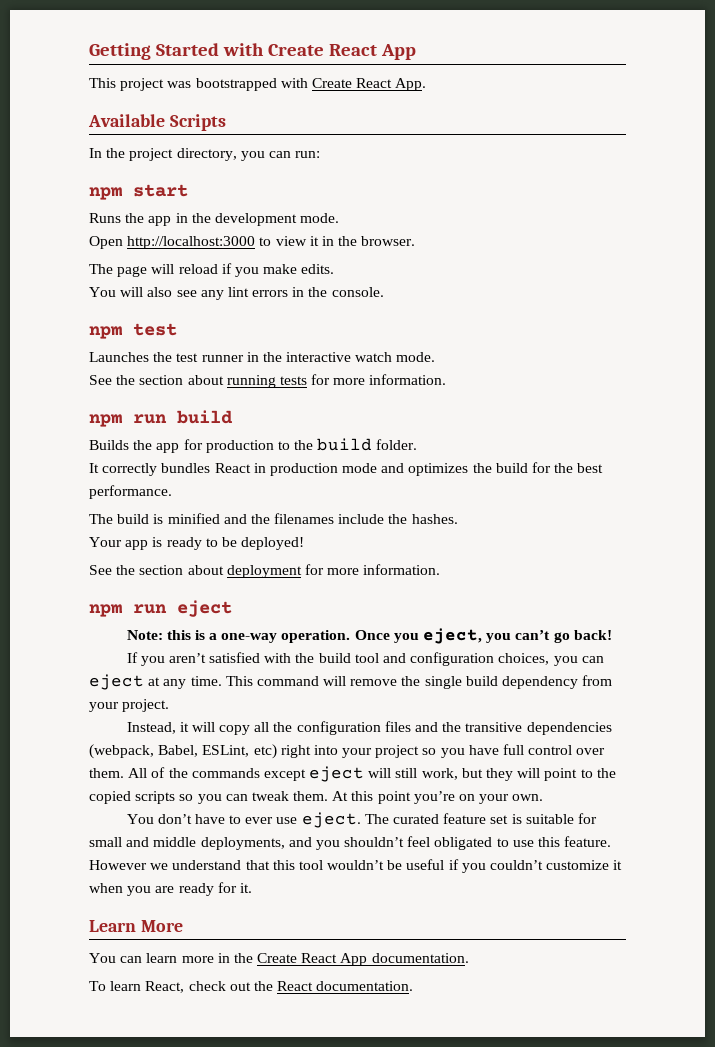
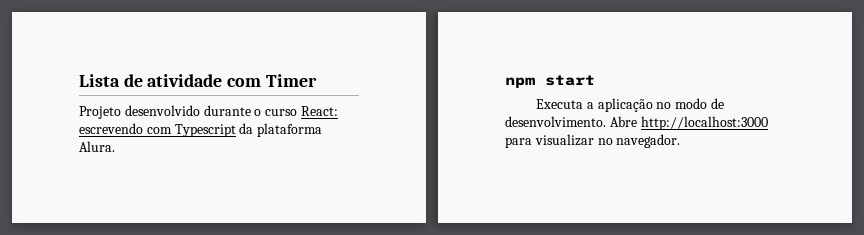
[89,43,416,60] [89,78,427,91] [88,114,226,131] [89,148,321,161] [89,184,188,200] [89,213,340,226] [89,236,416,249] [89,263,335,277] [89,287,384,300] [89,323,177,339] [89,352,436,362] [89,374,447,388] [89,410,233,427] [89,438,418,453] [89,462,604,476] [89,485,172,499] [89,513,458,524] [89,537,305,550] [89,564,441,578] [89,600,232,617] [126,628,612,644] [126,652,604,666] [89,674,613,690] [89,699,170,712] [126,721,612,735] [89,744,606,759] [89,766,616,782] [89,791,544,804] [126,812,597,828] [89,836,612,850] [89,859,623,873] [89,882,252,896] [89,920,183,932] [89,953,469,966] [89,981,414,993] Getting Started with Create React App // This project was bootstrapped with Create React App. // Available Scripts // In the project directory, you can run: // npm start // Runs the app in the development mode. // Open http://localhost:3000 to view it in the browser. // The page will reload if you make edits. // You will also see any lint errors in the console. // npm test // Launches the test runner in the interactive watch mode. // See the section about running tests for more information. // npm run build // Builds the app for production to the build folder. // It correctly bundles React in production mode and optimizes the build for the best performance. // The build is minified and the filenames include the hashes. // Your app is ready to be deployed! // See the section about deployment for more information. // npm run eject // Note: this is a one-way operation. Once you eject, you can’t go back! // If you aren’t satisfied with the build tool and configuration choices, you can eject at any time. This command will remove the single build dependency from your project. // Instead, it will copy all the configuration files and the transitive dependencies (webpack, Babel, ESLint, etc) right into your project so you have full control over them. All of the commands except eject will still work, but they will point to the copied scripts so you can tweak them. At this point you’re on your own. // You don’t have to ever use eject. The curated feature set is suitable for small and middle deployments, and you shouldn’t feel obligated to use this feature. However we understand that this tool wouldn’t be useful if you couldn’t customize it when you are ready for it. // Learn More // You can learn more in the Create React App documentation. // To learn React, check out the React documentation. -> [79,74,317,87] [79,105,338,119] [79,123,323,137] [79,141,115,152] [505,75,595,88] [535,98,724,112] [505,116,768,130] [505,134,681,148] Lista de atividade com Timer // Projeto desenvolvido durante o curso React: escrevendo com Typescript da plataforma Alura. // npm start // Executa a aplicação no modo de desenvolvimento. Abre http://localhost:3000 para visualizar no navegador.

